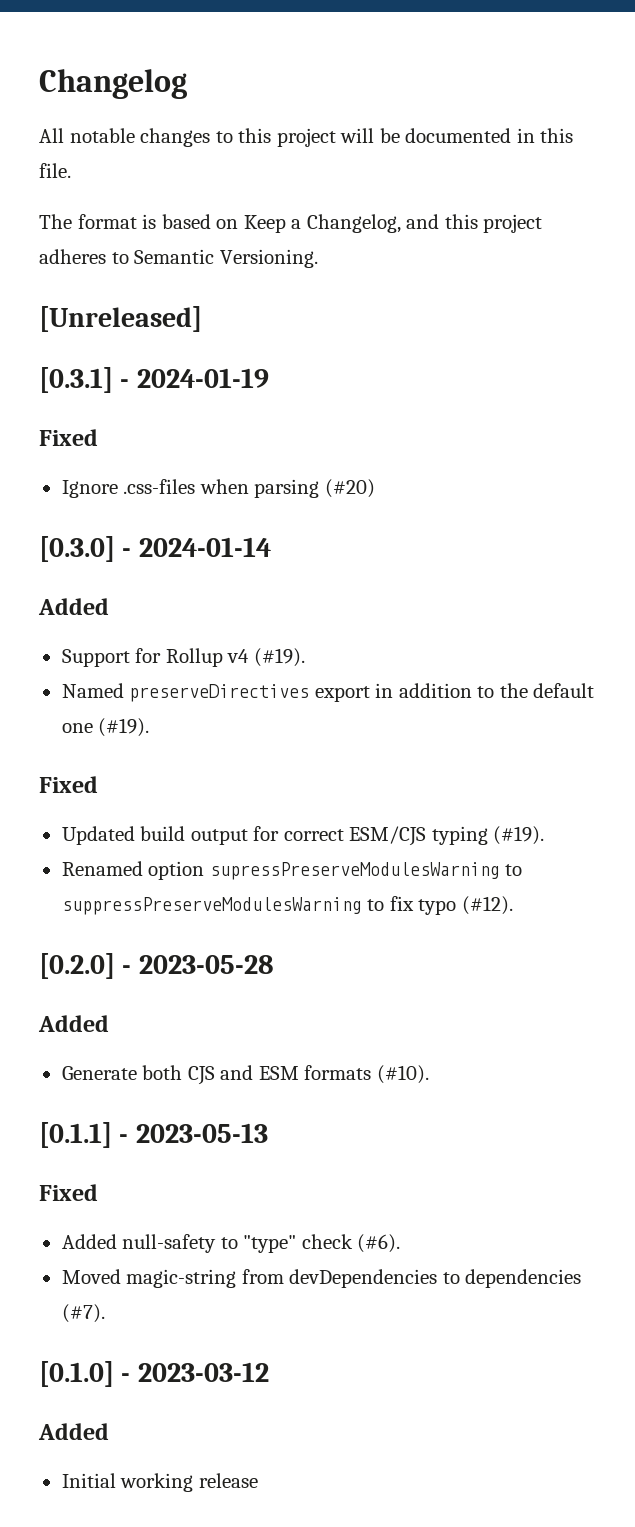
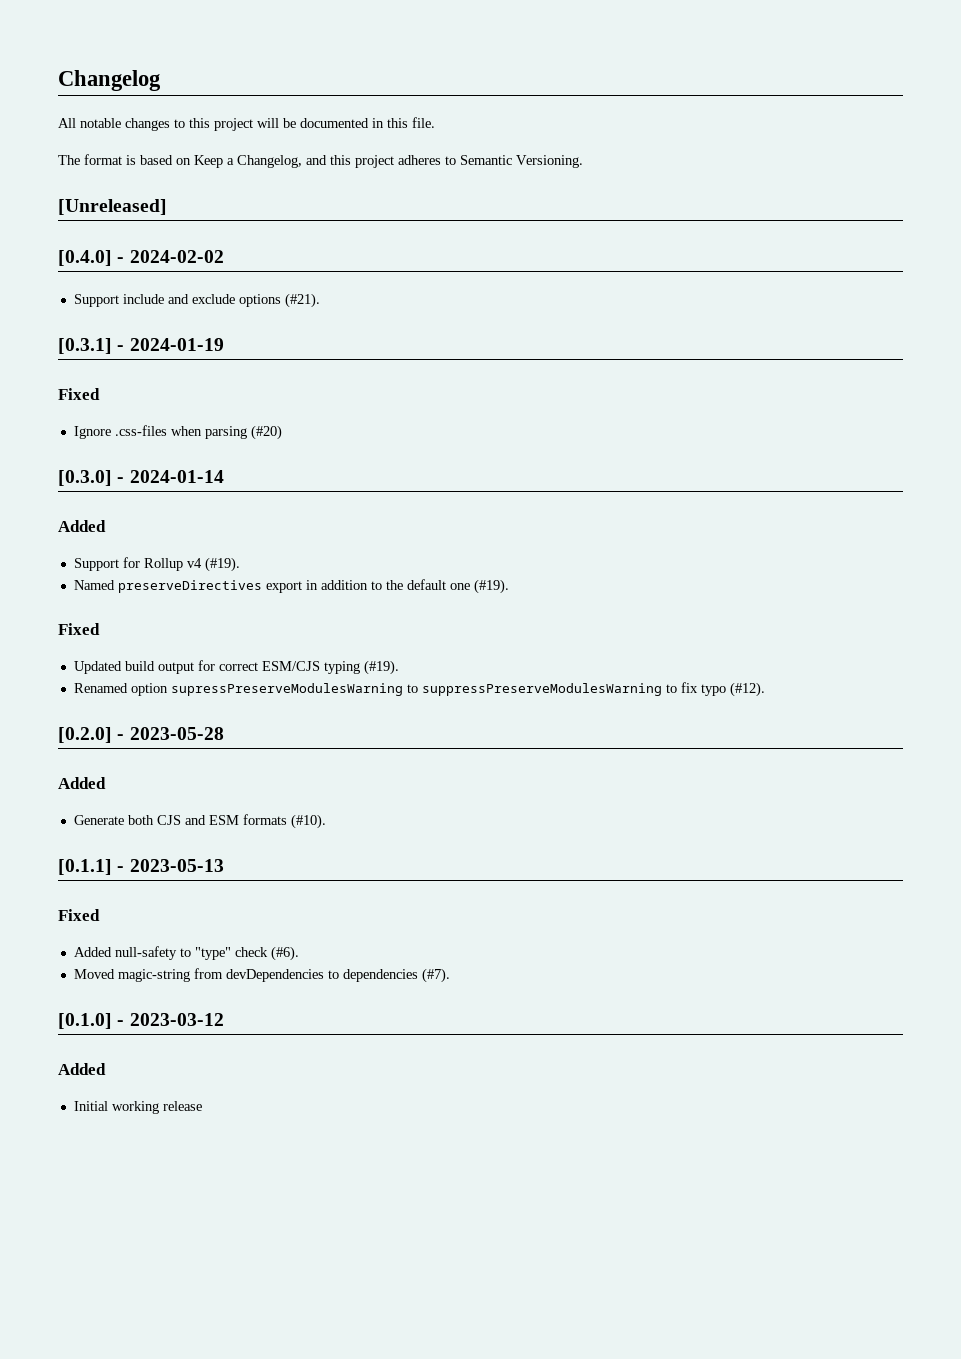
(202, 319) none -> [58,250,224,266] [73,293,320,308] // [0.4.0] - 2024-02-02 // Support include and exclude options (#21).

